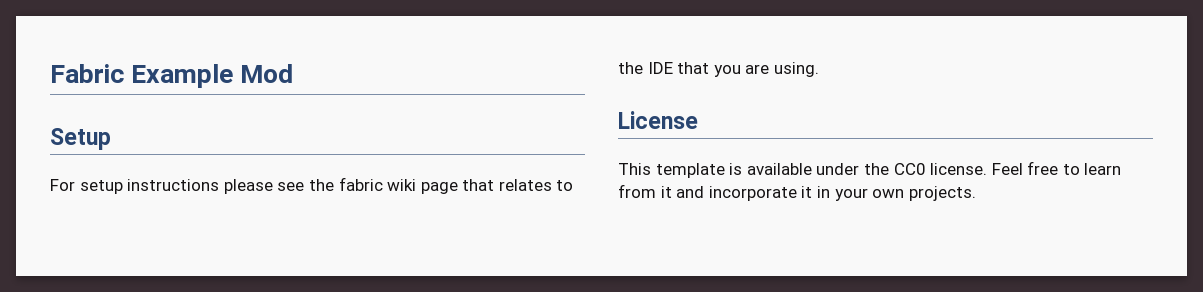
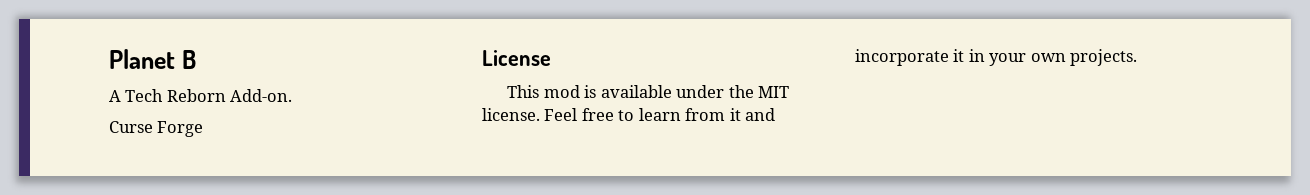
[50,64,294,88] [50,128,111,150] [50,177,574,194] [618,62,819,77] Fabric Example Mod // Setup // For setup instructions please see the fabric wiki page that relates to the IDE that you are using. -> [109,49,196,69] [109,89,293,102] [109,121,204,137] Planet B // A Tech Reborn Add-on. // Curse Forge
[655,163,725,178] template -> [543,85,580,98] mod
[893,163,926,175] CC0 -> [758,86,790,98] MIT

